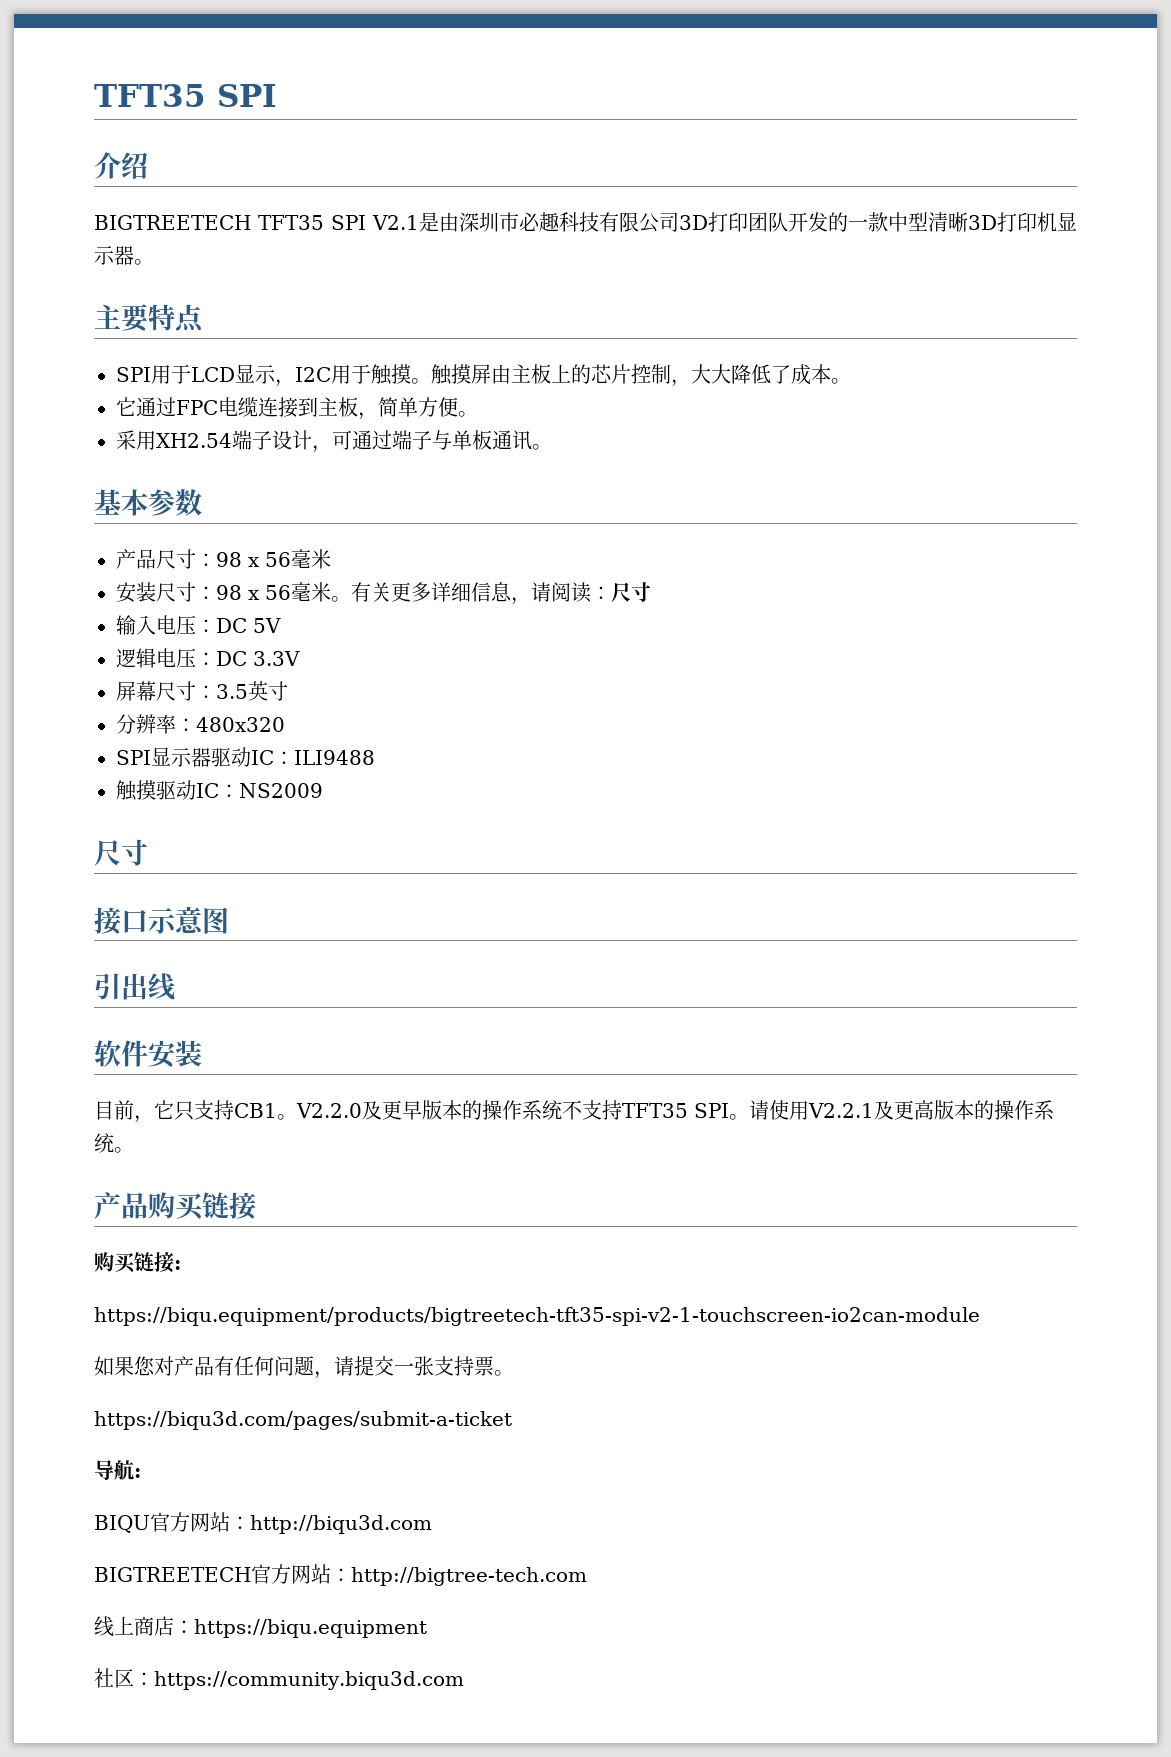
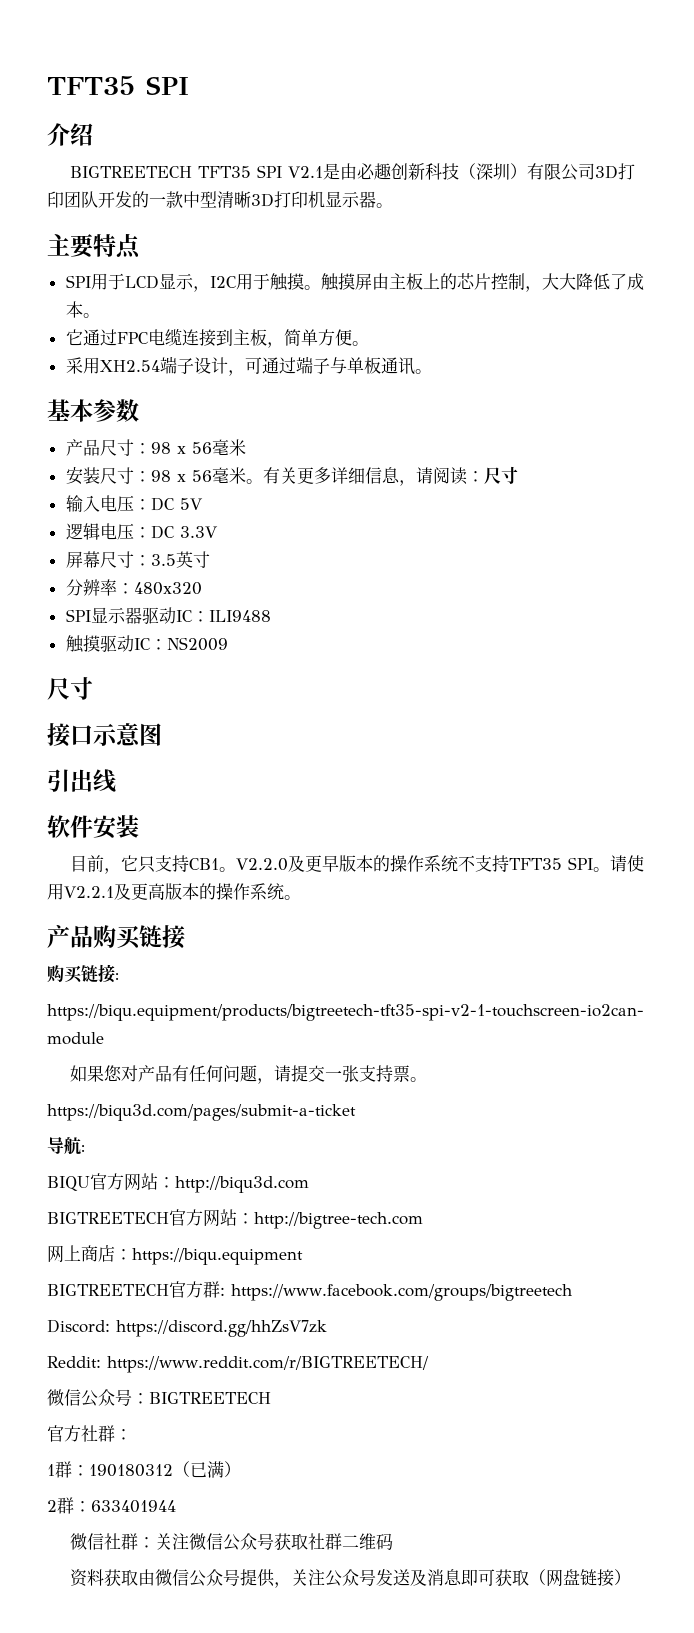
[459,212,599,232] 深圳市必趣科技 -> [356,163,527,180] 必趣创新科技（深圳）
[94,1616,114,1637] 线 -> [47,1245,64,1263] 网
[94,1668,464,1690] 社区：https://community.biqu3d.com -> [47,1281,572,1301] [47,1319,327,1337] [47,1356,429,1373] [47,1389,271,1407] [47,1425,132,1442] [47,1461,241,1478] [47,1497,176,1514] [69,1533,393,1551] [69,1569,631,1588] BIGTREETECH官方群: https://www.facebook.com/groups/bigtreetech // Discord: https://discord.gg/hhZsV7zk // Reddit: https://www.reddit.com/r/BIGTREETECH/ // 微信公众号：BIGTREETECH // 官方社群： // 1群：190180312（已满） // 2群：633401944 // 微信社群：关注微信公众号获取社群二维码 // 资料获取由微信公众号提供，关注公众号发送及消息即可获取（网盘链接）

